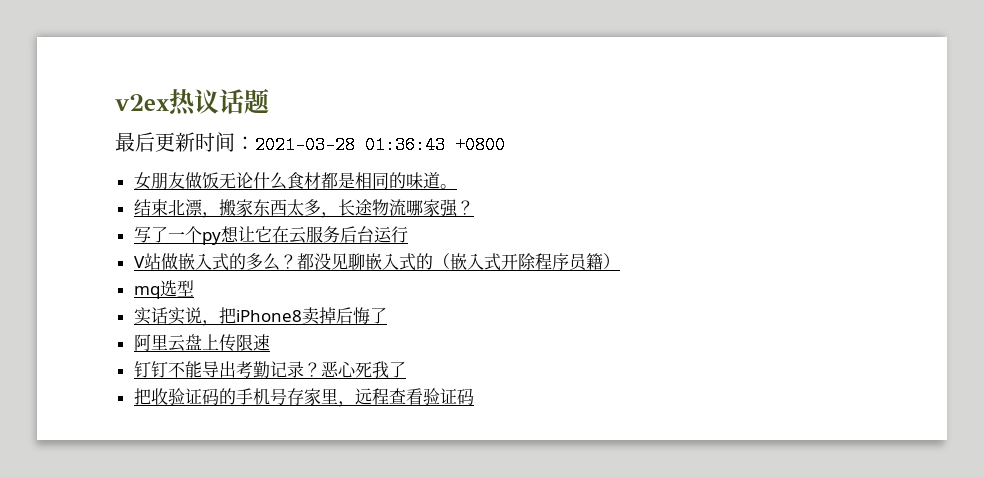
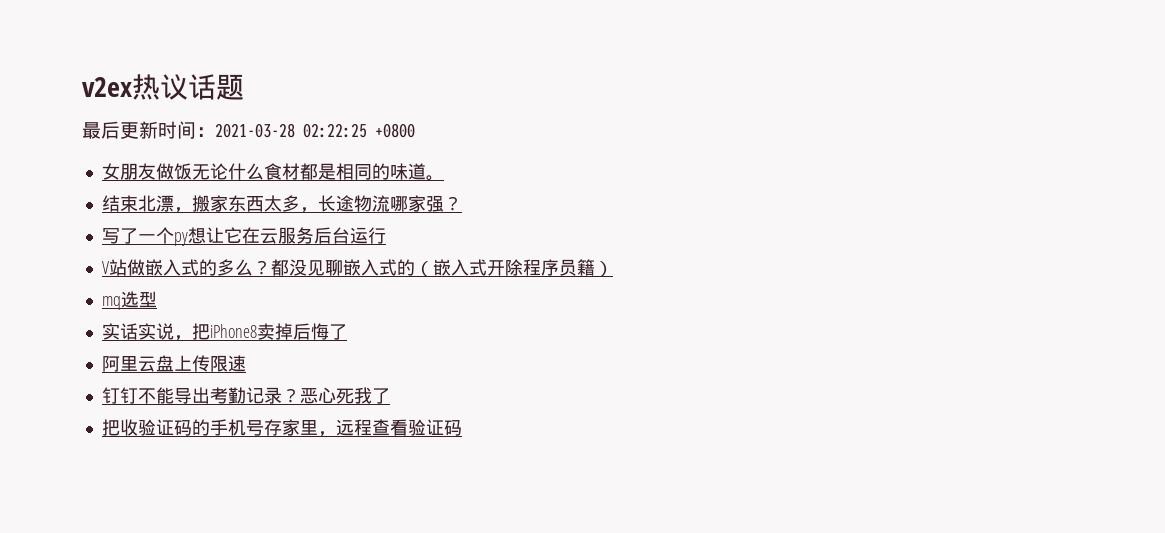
[365,136,445,154] 01:36:43 -> [303,123,367,138] 02:22:25

